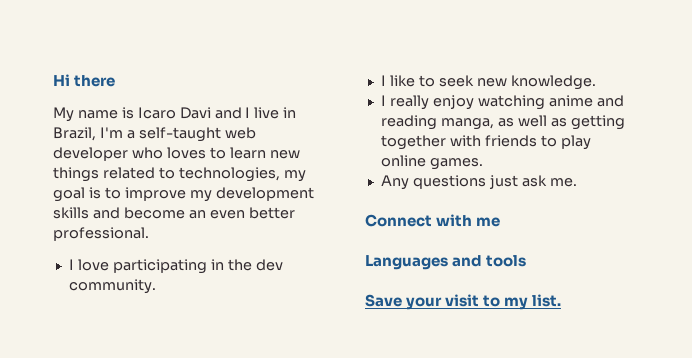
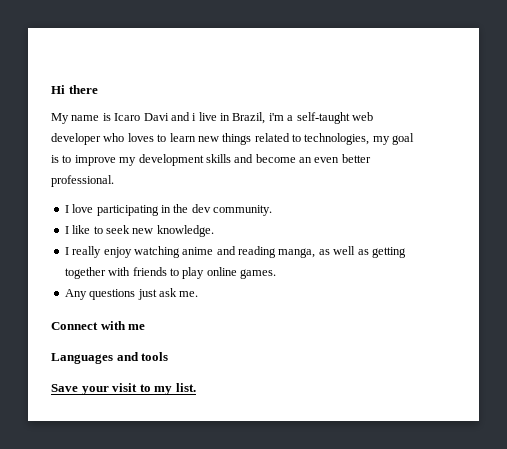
[245,107,251,118] I -> [192,113,197,121] i
[99,127,123,138] I'm -> [268,113,284,121] i'm

